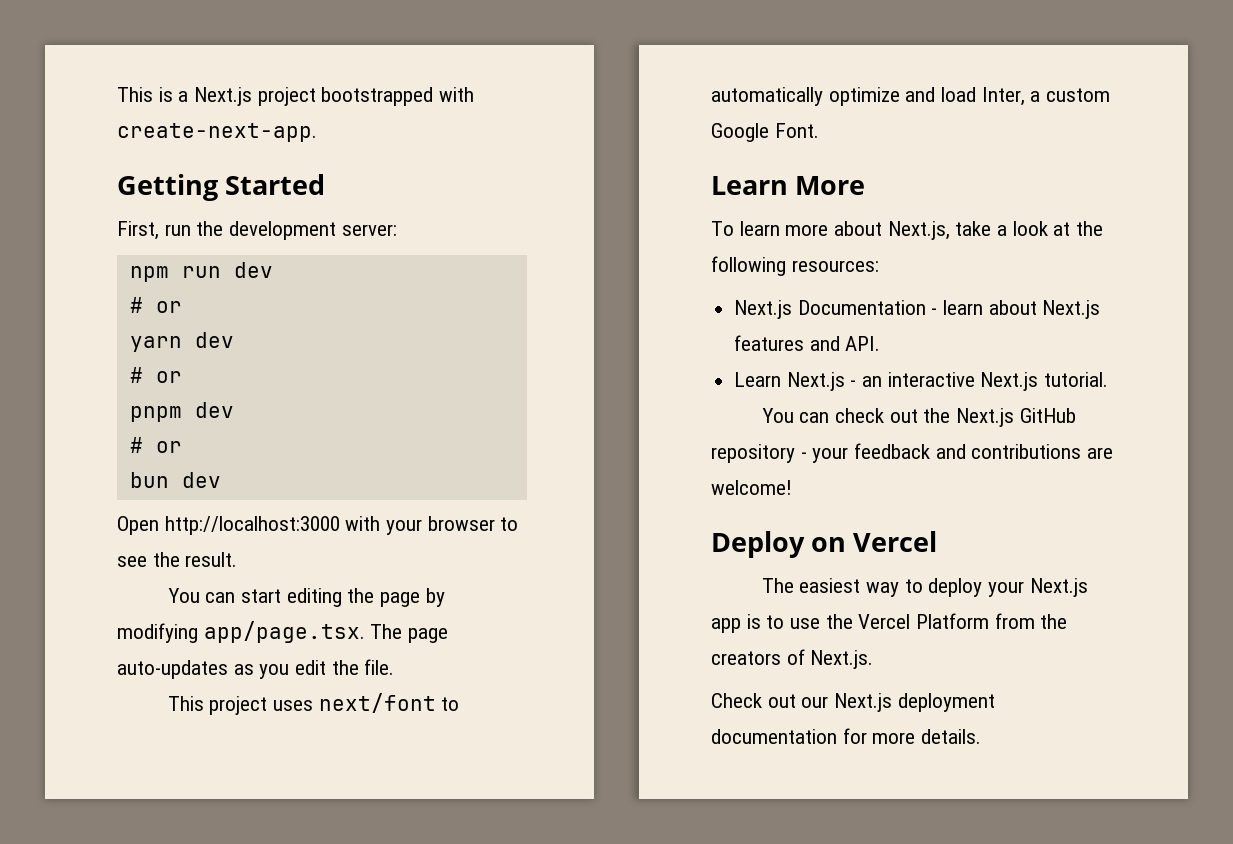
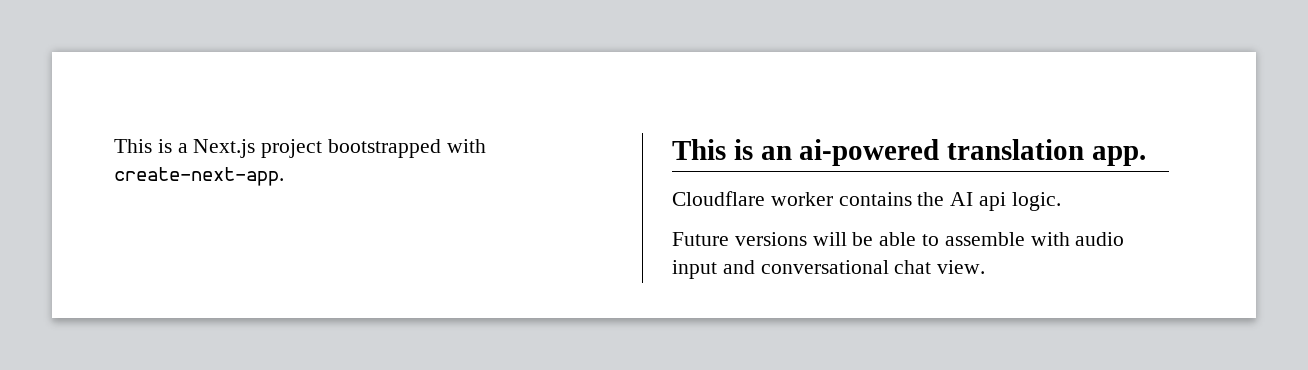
[117,174,326,201] [117,221,397,240] [129,262,273,282] [129,297,182,313] [129,332,234,352] [129,367,182,383] [129,402,234,422] [129,437,182,453] [129,472,221,488] [117,516,519,535] [117,552,238,567] [167,588,445,607] [117,621,449,643] [117,659,395,679] [167,693,460,715] [711,87,1111,106] [711,123,819,142] [711,176,866,195] [711,221,1104,240] [711,256,879,276] [734,300,1101,319] [734,335,881,351] [734,372,1109,391] [761,408,1076,427] [711,443,1114,463] [711,480,792,495] [711,531,938,558] [761,578,1088,597] [711,613,1068,633] [711,649,874,669] [711,693,995,712] [711,728,982,744] Getting Started // First, run the development server: // npm run dev // # or // yarn dev // # or // pnpm dev // # or // bun dev // Open http://localhost:3000 with your browser to see the result. // You can start editing the page by modifying app/page.tsx. The page auto-updates as you edit the file. // This project uses next/font to automatically optimize and load Inter, a custom Google Font. // Learn More // To learn more about Next.js, take a look at the following resources: // Next.js Documentation - learn about Next.js features and API. // Learn Next.js - an interactive Next.js tutorial. // You can check out the Next.js GitHub repository - your feedback and contributions are welcome! // Deploy on Vercel // The easiest way to deploy your Next.js app is to use the Vercel Platform from the creators of Next.js. // Check out our Next.js deployment documentation for more details. -> [672,139,1147,166] [672,191,1061,211] [672,232,1125,246] [672,260,986,279] This is an ai-powered translation app. // Cloudflare worker contains the AI api logic. // Future versions will be able to assemble with audio input and conversational chat view.

